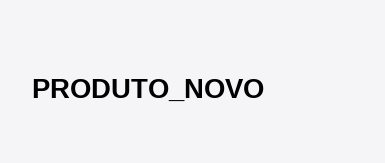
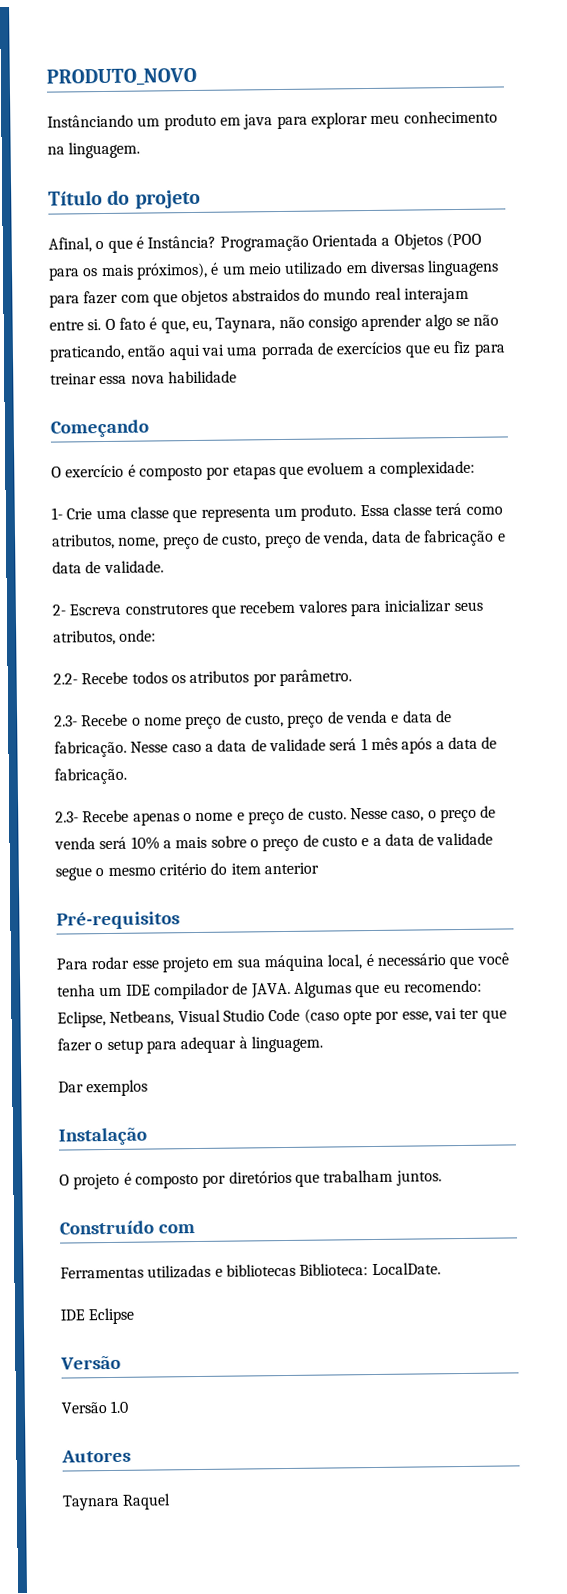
(264, 90) none -> [47,110,498,131] [47,141,141,159] [48,189,201,209] [48,232,482,253] [48,259,500,281] [49,287,469,308] [49,314,500,334] [49,340,506,362] [50,370,237,385] [50,419,149,438] [51,460,475,481] [51,502,503,523] [52,529,506,550] [52,560,164,574] [52,599,483,618] [53,629,157,646] [53,669,352,687] [54,710,452,730] [54,736,498,758] [54,767,127,785] [55,805,497,826] [54,832,494,852] [55,862,319,881] [56,911,180,930] [56,952,509,973] [57,979,482,1000] [57,1008,507,1028] [57,1035,323,1055] [58,1079,149,1097] [58,1127,147,1146] [59,1169,442,1190] [59,1220,195,1235] [60,1262,441,1279] [60,1307,135,1325] [60,1355,121,1370] [61,1400,129,1414] [61,1449,131,1463] [62,1493,172,1511] // Instânciando um produto em java para explorar meu conhecimento na linguagem. // Título do projeto // Afinal, o que é Instância? Programação Orientada a Objetos (POO para os mais próximos), é um meio utilizado em diversas linguagens para fazer com que objetos abstraidos do mundo real interajam entre si. O fato é que, eu, Taynara, não consigo aprender algo se não praticando, então aqui vai uma porrada de exercícios que eu fiz para treinar essa nova habilidade // Começando // O exercício é composto por etapas que evoluem a complexidade: // 1- Crie uma classe que representa um produto. Essa classe terá como atributos, nome, preço de custo, preço de venda, data de fabricação e data de validade. // 2- Escreva construtores que recebem valores para inicializar seus atributos, onde: // 2.2- Recebe todos os atributos por parâmetro. // 2.3- Recebe o nome preço de custo, preço de venda e data de fabricação. Nesse caso a data de validade será 1 mês após a data de fabricação. // 2.3- Recebe apenas o nome e preço de custo. Nesse caso, o preço de venda será 10% a mais sobre o preço de custo e a data de validade segue o mesmo critério do item anterior // Pré-requisitos // Para rodar esse projeto em sua máquina local, é necessário que você tenha um IDE compilador de JAVA. Algumas que eu recomendo: Eclipse, Netbeans, Visual Studio Code (caso opte por esse, vai ter que fazer o setup para adequar à linguagem. // Dar exemplos // Instalação // O projeto é composto por diretórios que trabalham juntos. // Construído com // Ferramentas utilizadas e bibliotecas Biblioteca: LocalDate. // IDE Eclipse // Versão // Versão 1.0 // Autores // Taynara Raquel

